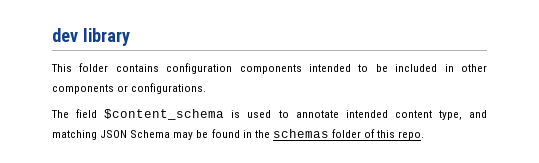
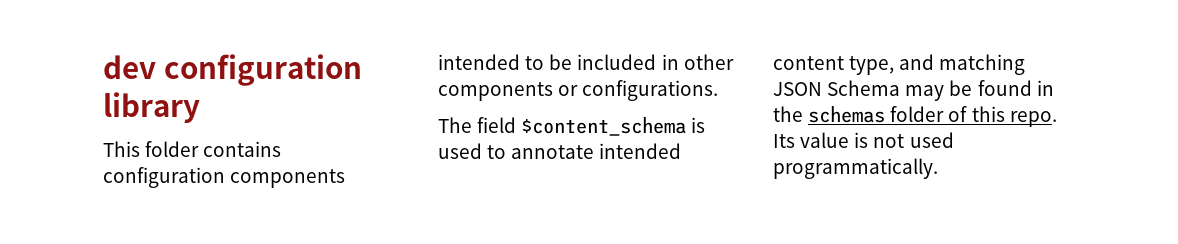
(78, 35) none -> [163,54,362,86] configuration
(425, 135) none -> [773,132,954,148] [773,158,938,179] Its value is not used programmatically.

